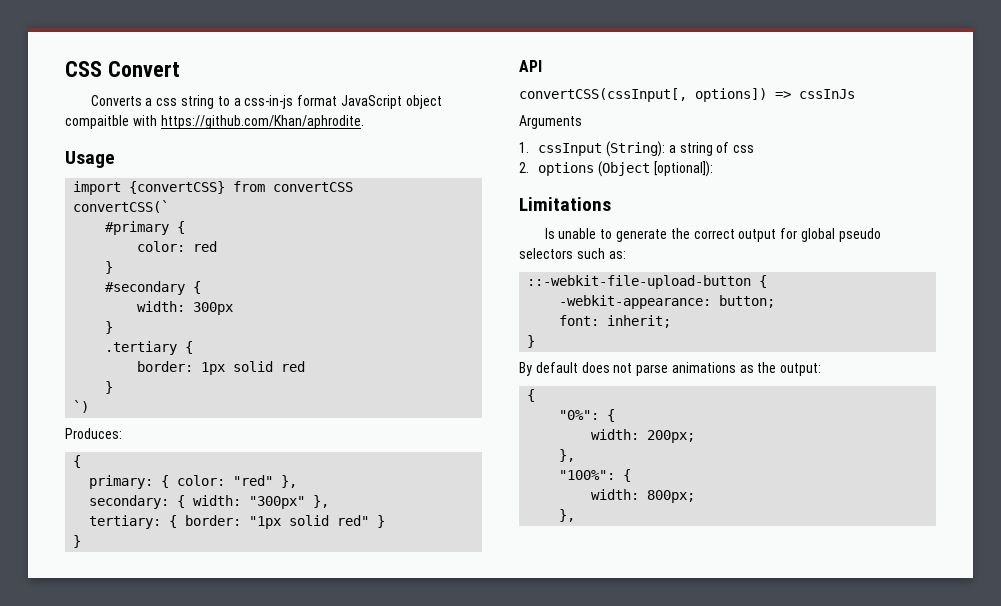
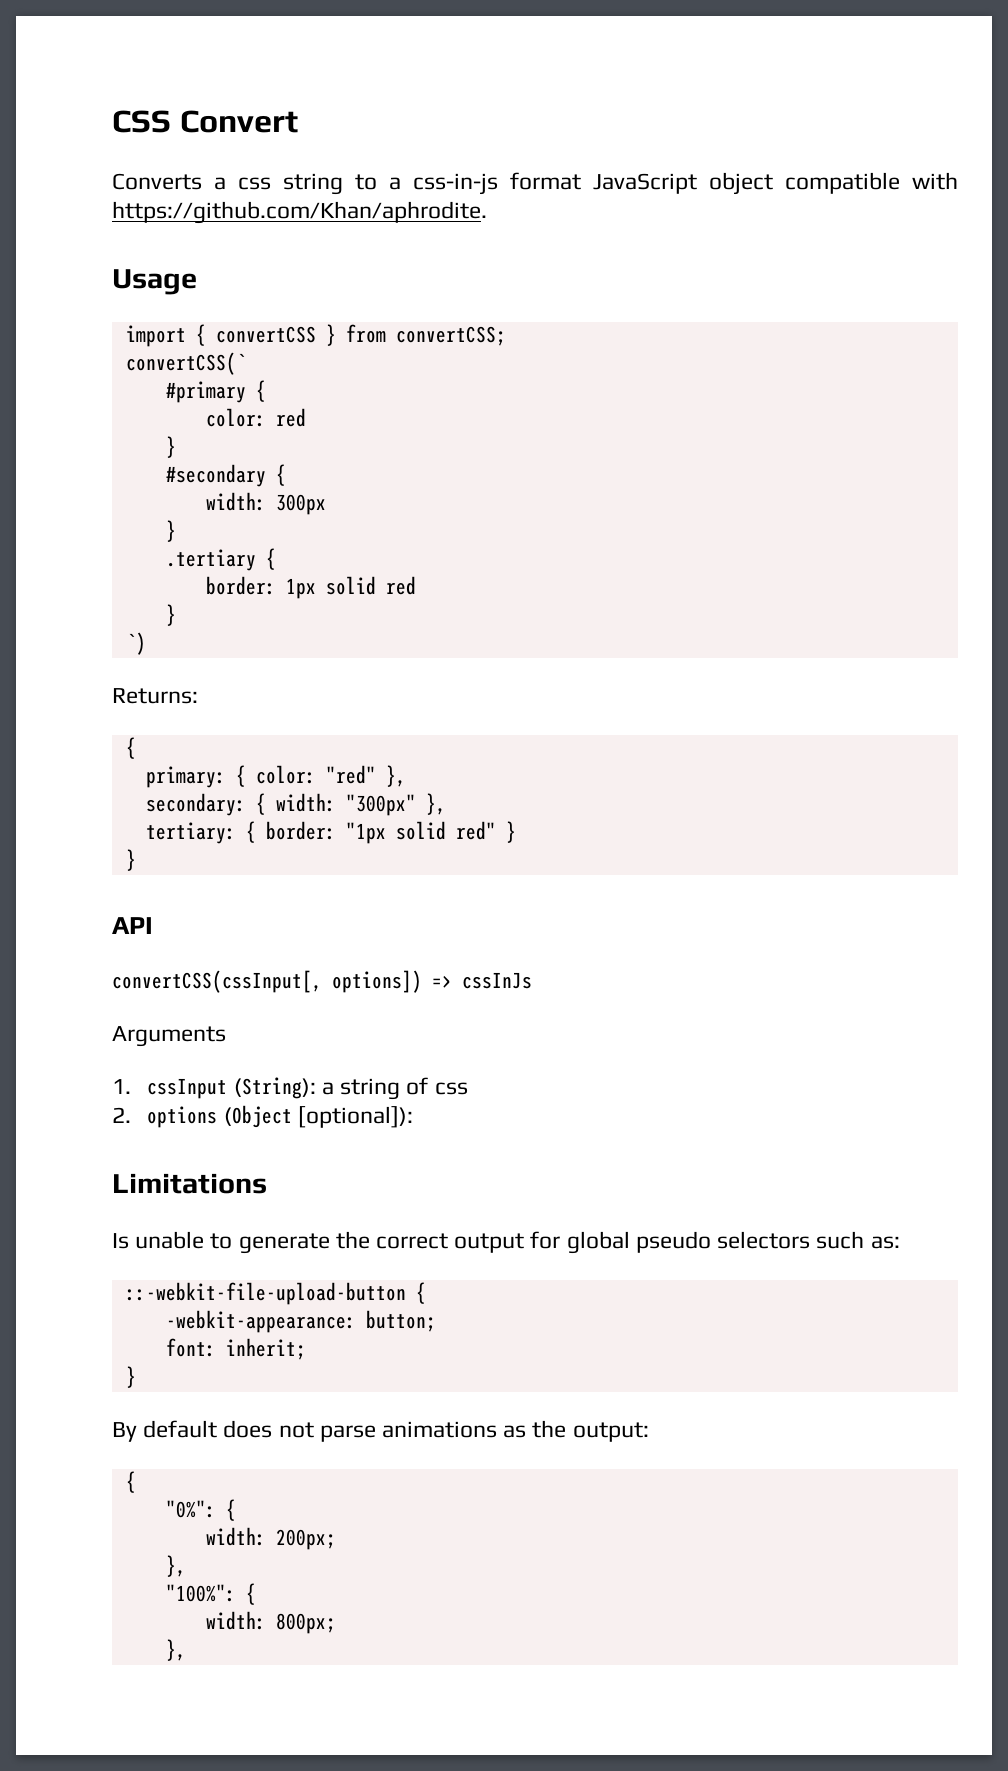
[65,115,129,129] compaitble -> [785,172,900,194] compatible
[129,181,354,194] {convertCSS} from convertCSS -> [195,324,506,346] { convertCSS } from convertCSS;
[65,428,122,439] Produces: -> [112,688,198,704] Returns:

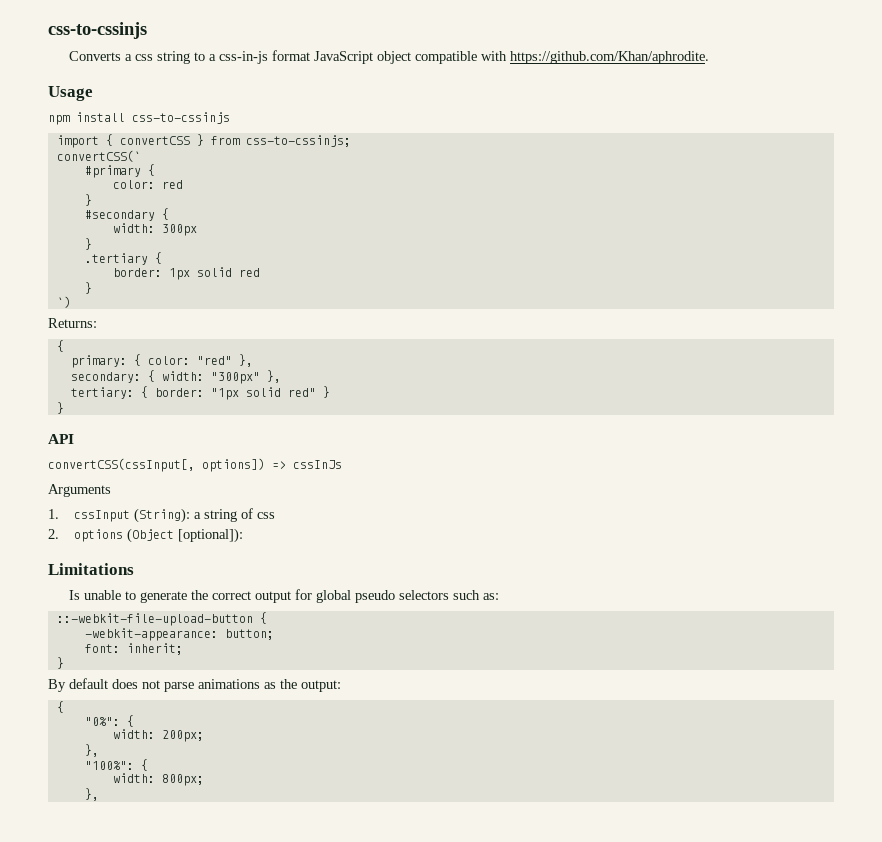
[112,110,298,133] CSS Convert -> [48,22,147,39] css-to-cssinjs
(197, 282) none -> [48,112,230,125] // npm install css-to-cssinjs
[395,326,506,346] convertCSS; -> [245,135,351,147] css-to-cssinjs;

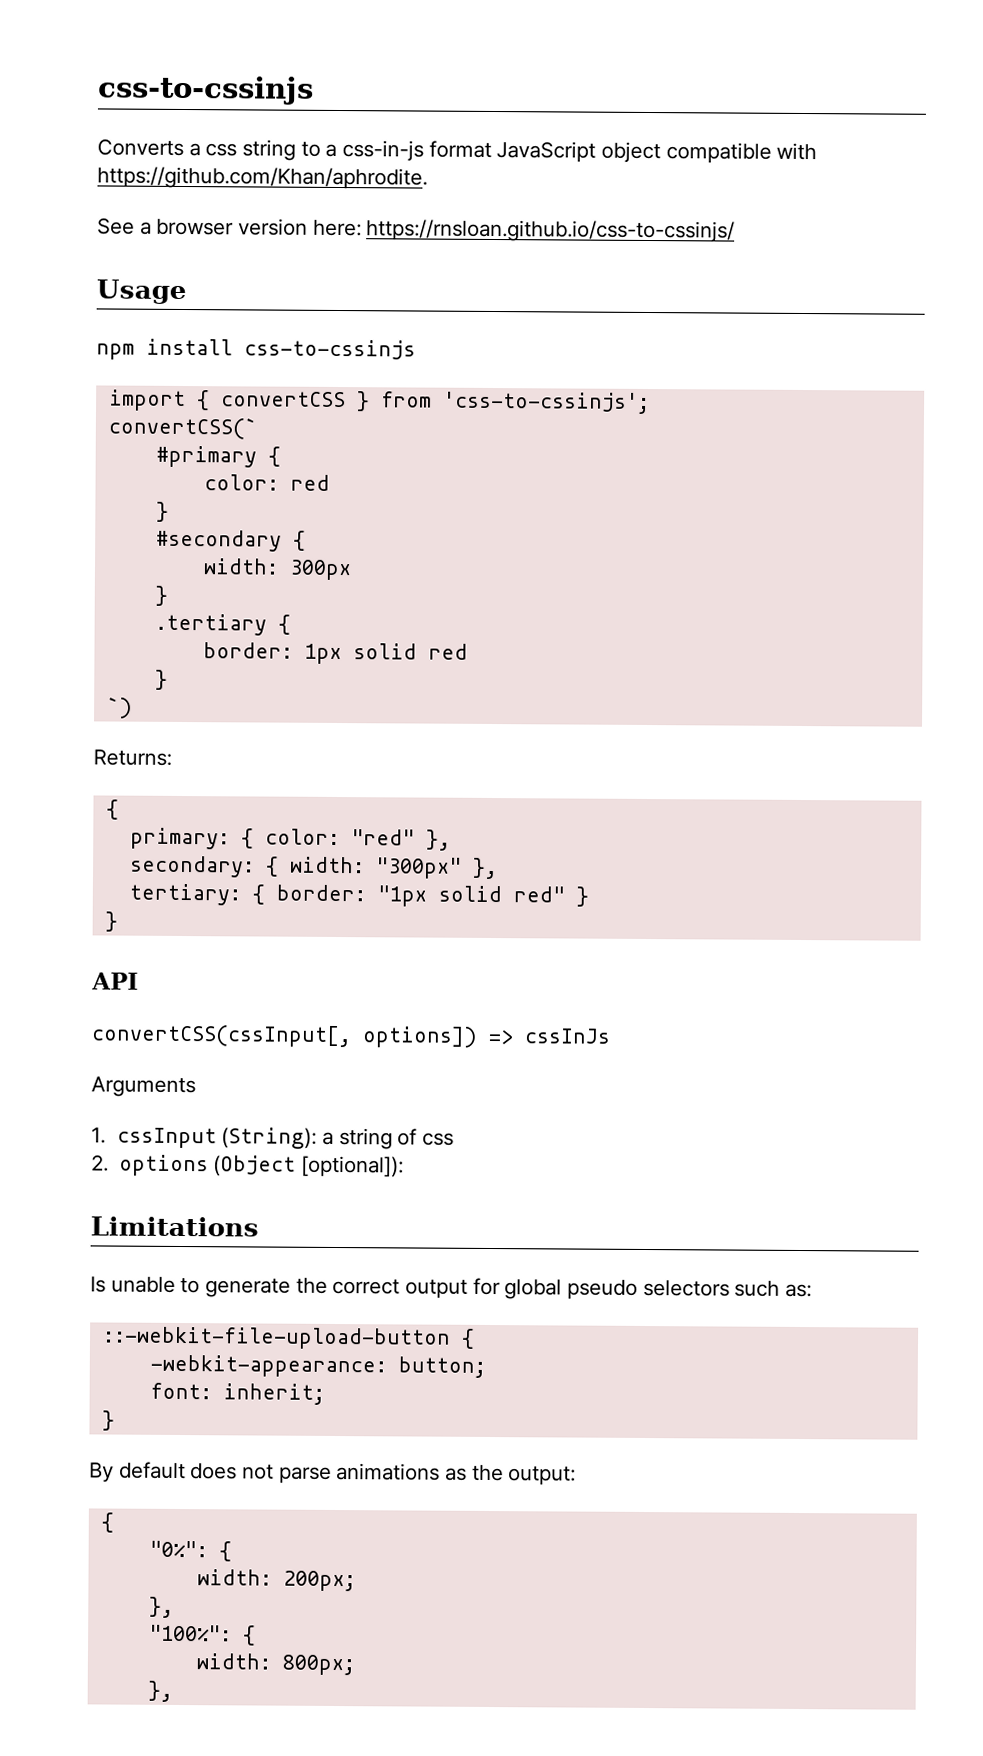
(710, 57) none -> [97,217,736,243] // See a browser version here: https://rnsloan.github.io/css-to-cssinjs/
[245,135,351,147] css-to-cssinjs; -> [442,391,650,415] 'css-to-cssinjs';

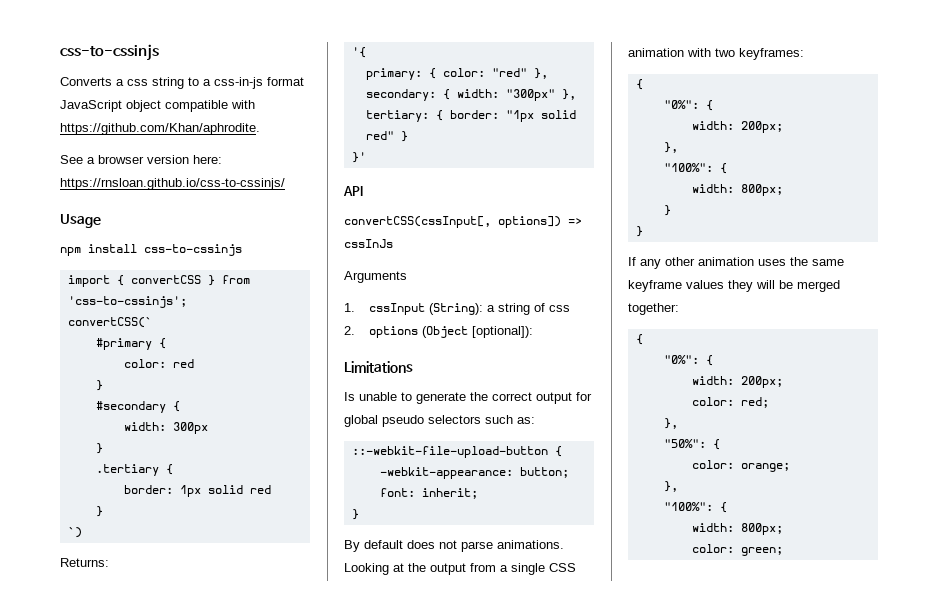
[105,799,119,820] { -> [351,47,366,58] '{
[104,911,118,932] } -> [351,152,366,163] }'
[336,1463,577,1486] animations as the output: -> [497,540,564,549] [344,563,576,575] [628,48,804,60] animations. Looking at the output from a single CSS animation with two keyframes:
[147,1680,173,1702] }, -> [663,205,671,216] [635,226,643,237] [628,257,844,269] [628,280,840,292] [628,303,679,315] [635,334,643,345] [663,355,713,366] [691,376,783,388] [691,397,769,408] [663,418,678,429] [663,439,720,450] [691,460,790,472] [663,481,678,492] [663,502,727,513] [691,523,783,535] [691,544,783,556] } // } // If any other animation uses the same keyframe values they will be merged together: // { // "0%": { // width: 200px; // color: red; // }, // "50%": { // color: orange; // }, // "100%": { // width: 800px; // color: green;

